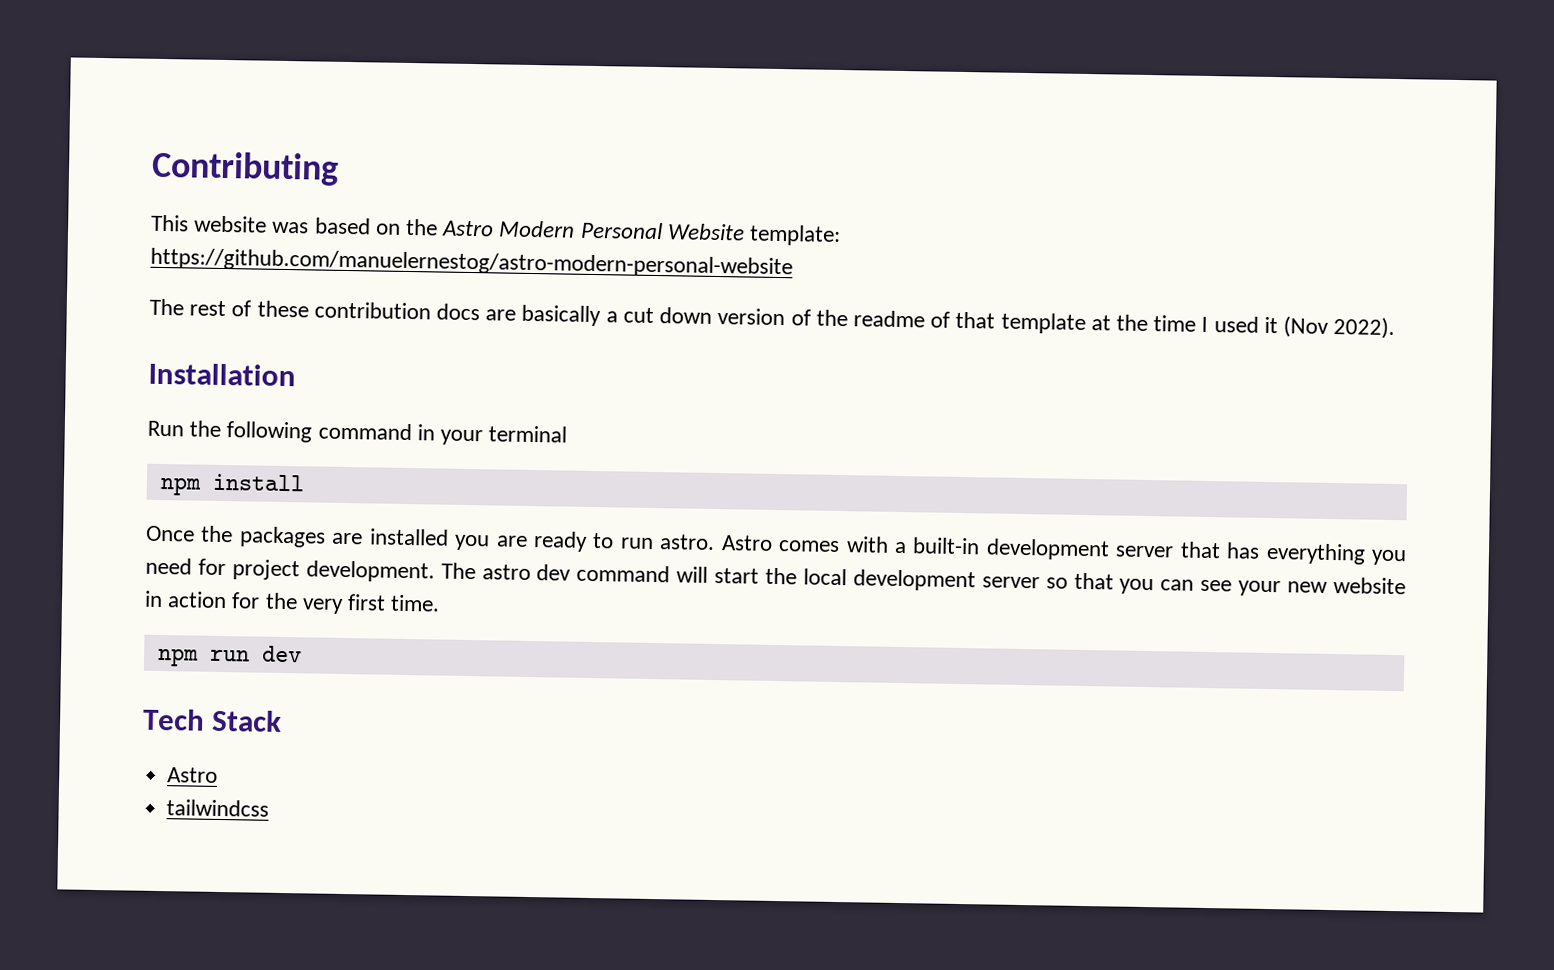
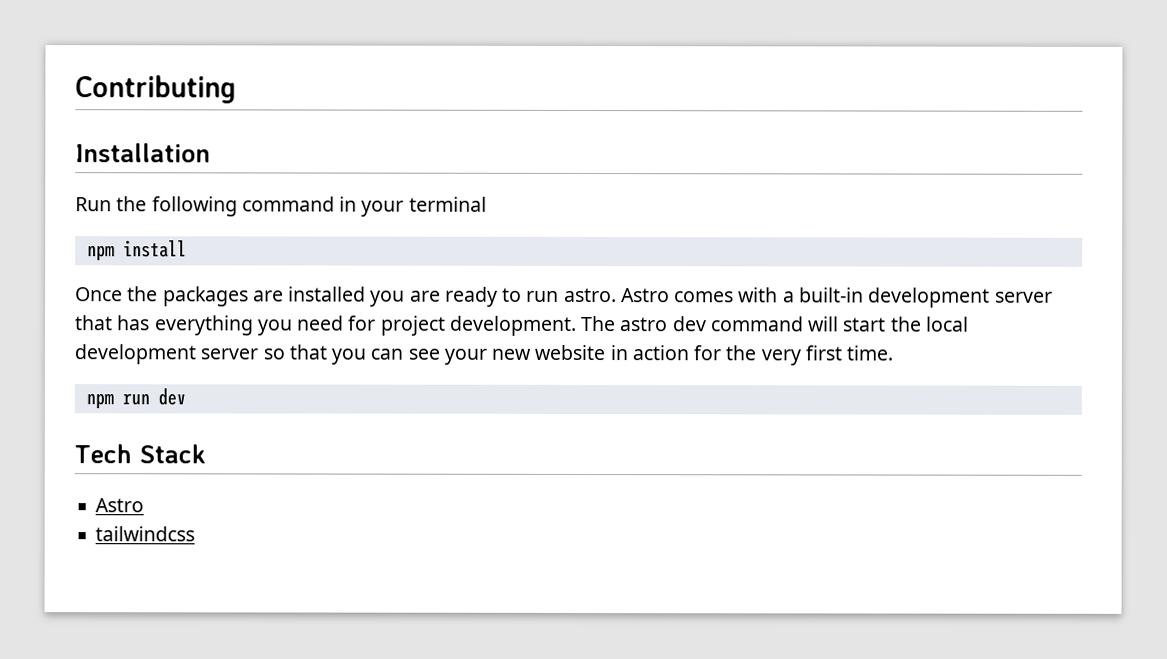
[151,214,842,247] [150,247,793,279] [149,298,1396,340] // This website was based on the Astro Modern Personal Website template: https://github.com/manuelernestog/astro-modern-personal-website // The rest of these contribution docs are basically a cut down version of the readme of that template at the time I used it (Nov 2022). -> (237, 89) none

